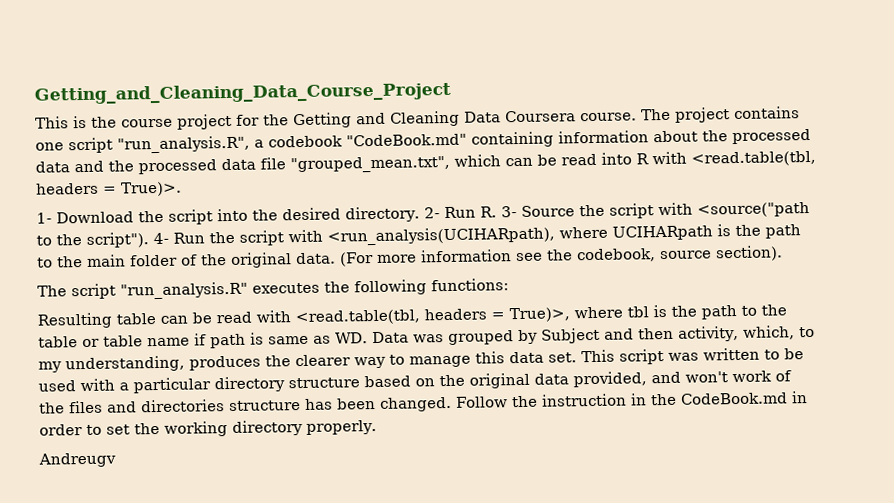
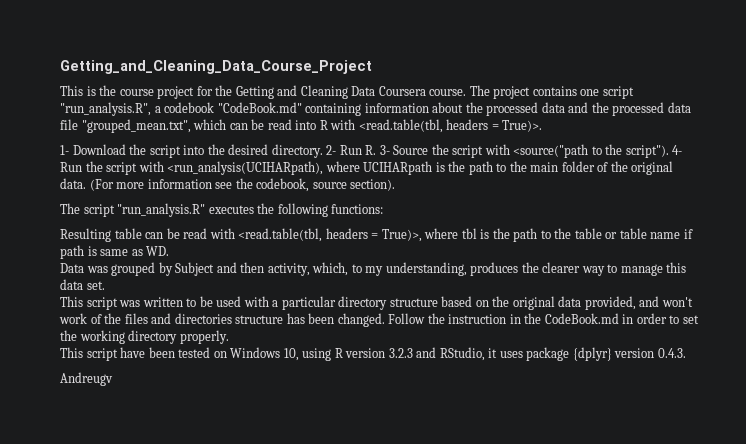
(368, 338) none -> (170, 251) //
(577, 357) none -> (105, 285) //
(377, 427) none -> [60,347,686,361] // This script have been tested on Windows 10, using R version 3.2.3 and RStudio, it uses package {dplyr} version 0.4.3.

